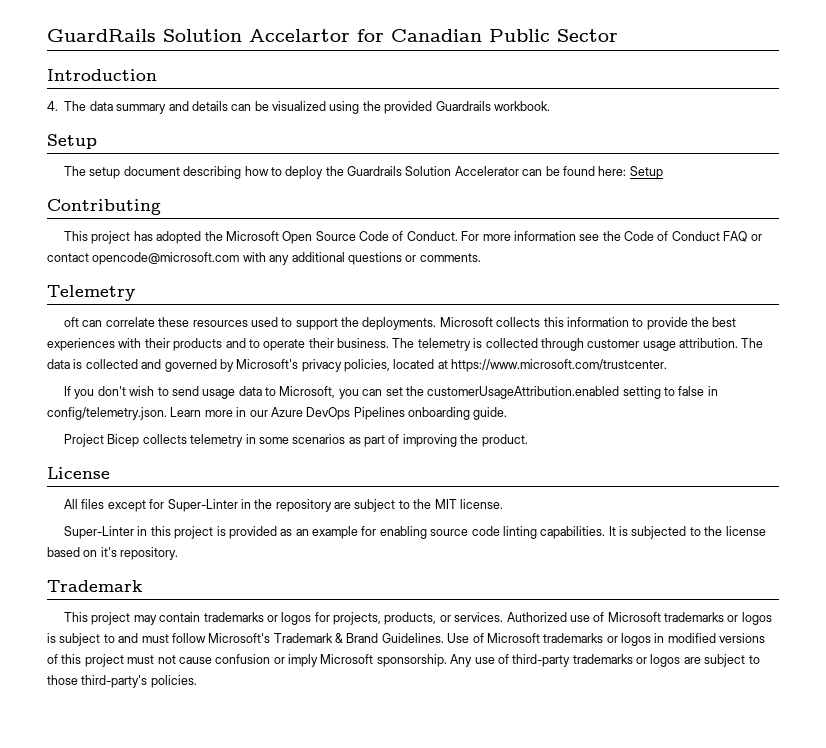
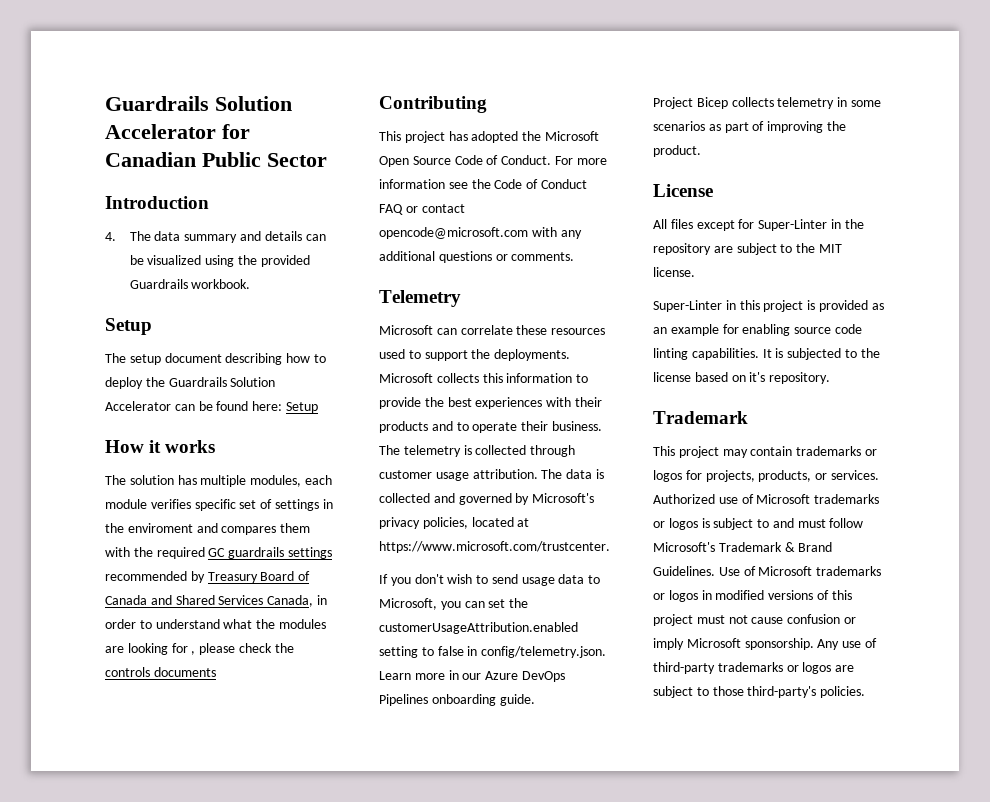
[47,29,350,42] GuardRails Solution Accelartor -> [105,96,292,111] [105,124,216,139] Guardrails Solution Accelerator
(663, 172) none -> [105,440,216,453] [105,475,332,487] [105,499,333,511] [105,523,311,535] [105,547,332,559] [105,571,311,583] [105,595,327,607] [105,619,326,629] [105,643,294,655] [105,667,216,677] // How it works // The solution has multiple modules, each module verifies specific set of settings in the enviroment and compares them with the required GC guardrails settings recommended by Treasury Board of Canada and Shared Services Canada, in order to understand what the modules are looking for , please check the controls documents
[64,317,80,327] oft -> [379,325,433,335] Microsoft

